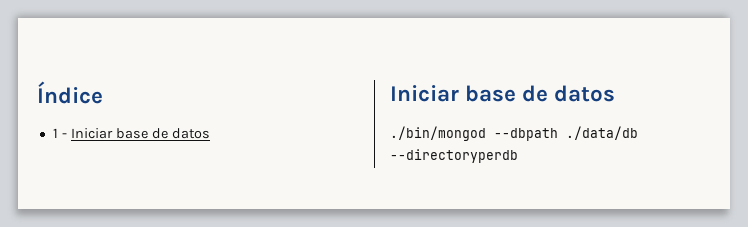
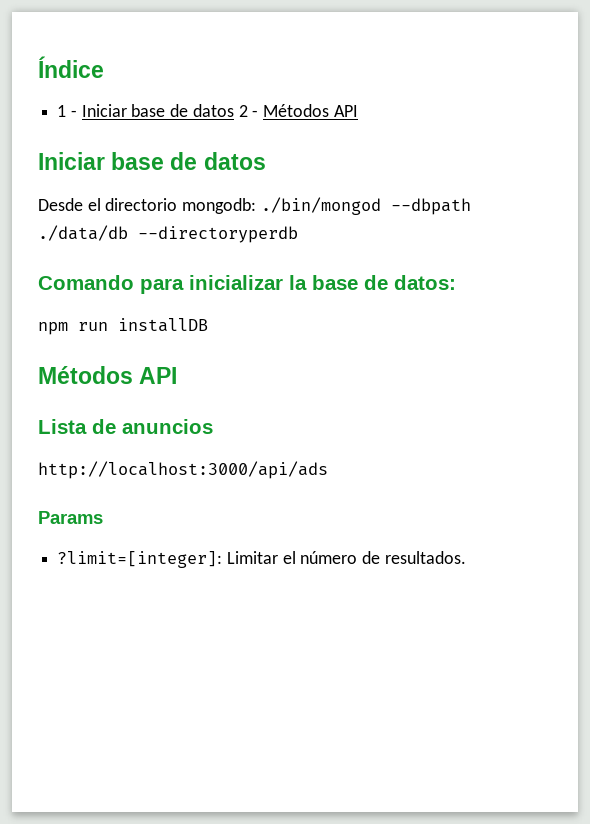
[390,85,616,102] // Iniciar base de datos // -> [238,104,358,117] [38,152,266,170] [38,198,257,214] 2 - Métodos API // Iniciar base de datos // Desde el directorio mongodb:
(518, 156) none -> [38,275,456,294] [38,318,208,335] [38,366,178,384] [38,419,213,434] [38,461,328,479] [38,511,103,524] [57,551,466,568] // Comando para inicializar la base de datos: // npm run installDB // Métodos API // Lista de anuncios // http://localhost:3000/api/ads // Params // ?limit=[integer]: Limitar el número de resultados.

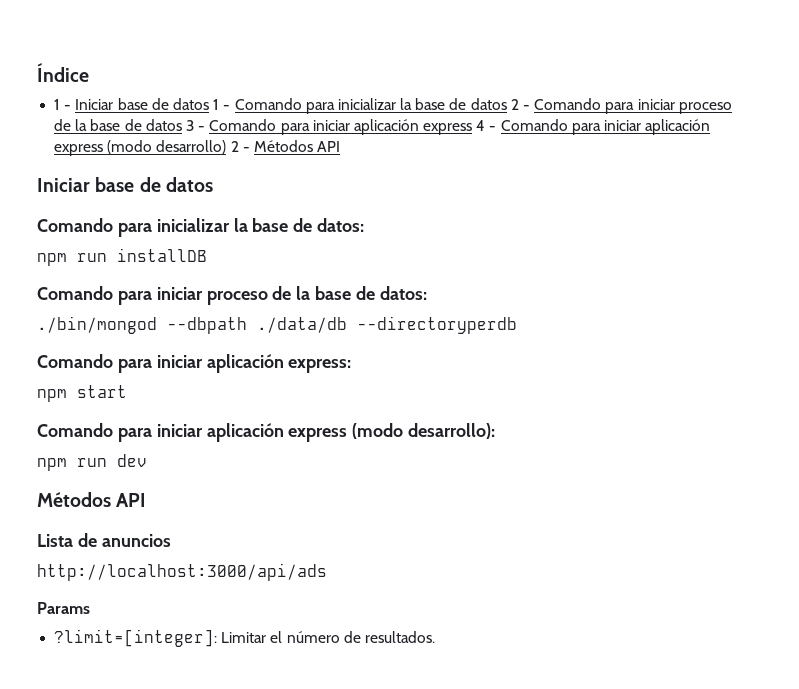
(234, 110) none -> [213,98,732,114] [54,119,711,135] [54,140,227,156] 1 - Comando para inicializar la base de datos 2 - Comando para iniciar proceso de la base de datos 3 - Comando para iniciar aplicación express 4 - Comando para iniciar aplicación express (modo desarrollo)
[38,197,471,215] [38,225,298,243] // Desde el directorio mongodb: ./bin/mongod --dbpath ./data/db --directoryperdb -> (213, 184) none
(208, 325) none -> [37,286,427,305] [37,316,517,334] [37,354,352,373] [37,385,127,402] [37,423,496,442] [37,454,147,471] // Comando para iniciar proceso de la base de datos: // ./bin/mongod --dbpath ./data/db --directoryperdb // Comando para iniciar aplicación express: // npm start // Comando para iniciar aplicación express (modo desarrollo): // npm run dev

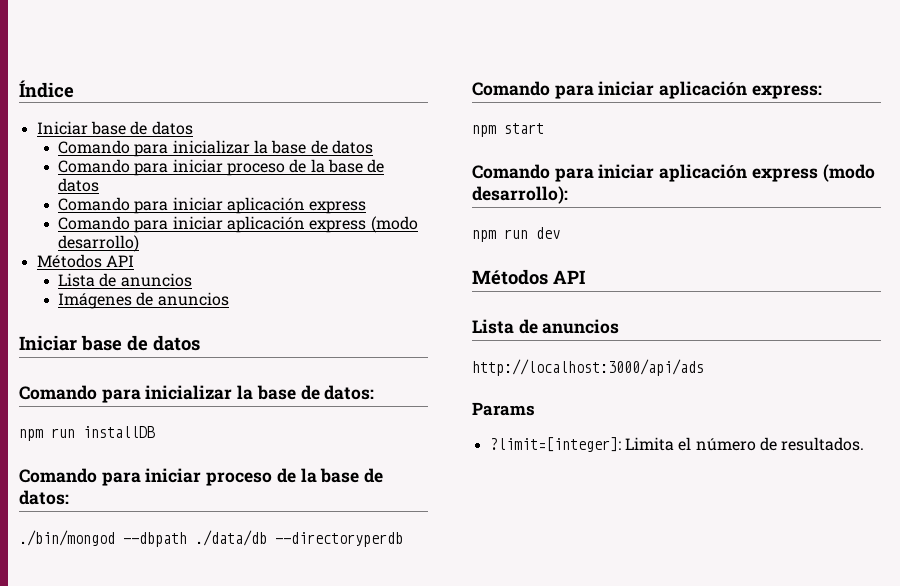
[54,98,231,110] 1 - Iniciar base de datos 1 - -> [36,121,193,135] Iniciar base de datos //
[510,99,531,110] 2 - -> (373, 147) //
[185,119,497,135] 3 - Comando para iniciar aplicación express 4 - -> [57,197,367,214] // Comando para iniciar aplicación express //
[230,140,341,152] 2 - Métodos API -> [36,254,134,268] [57,273,192,287] [57,292,229,309] // Métodos API // Lista de anuncios // Imágenes de anuncios
[221,632,267,643] Limitar -> [624,437,674,451] Limita

